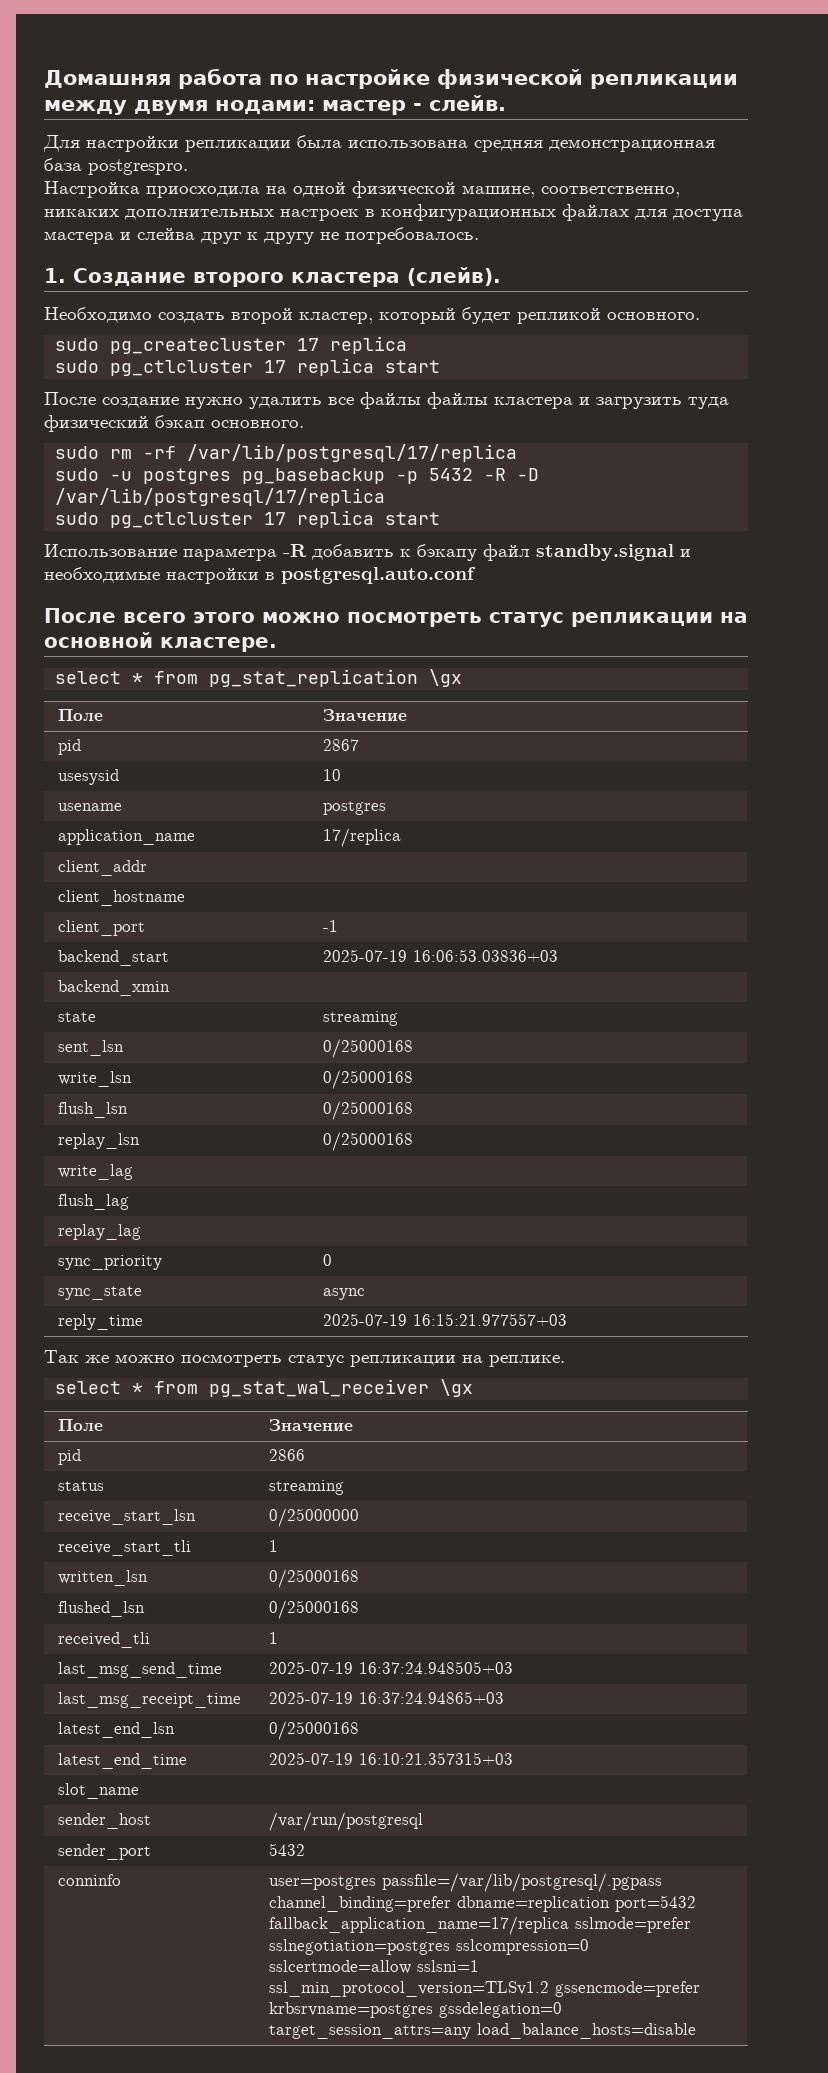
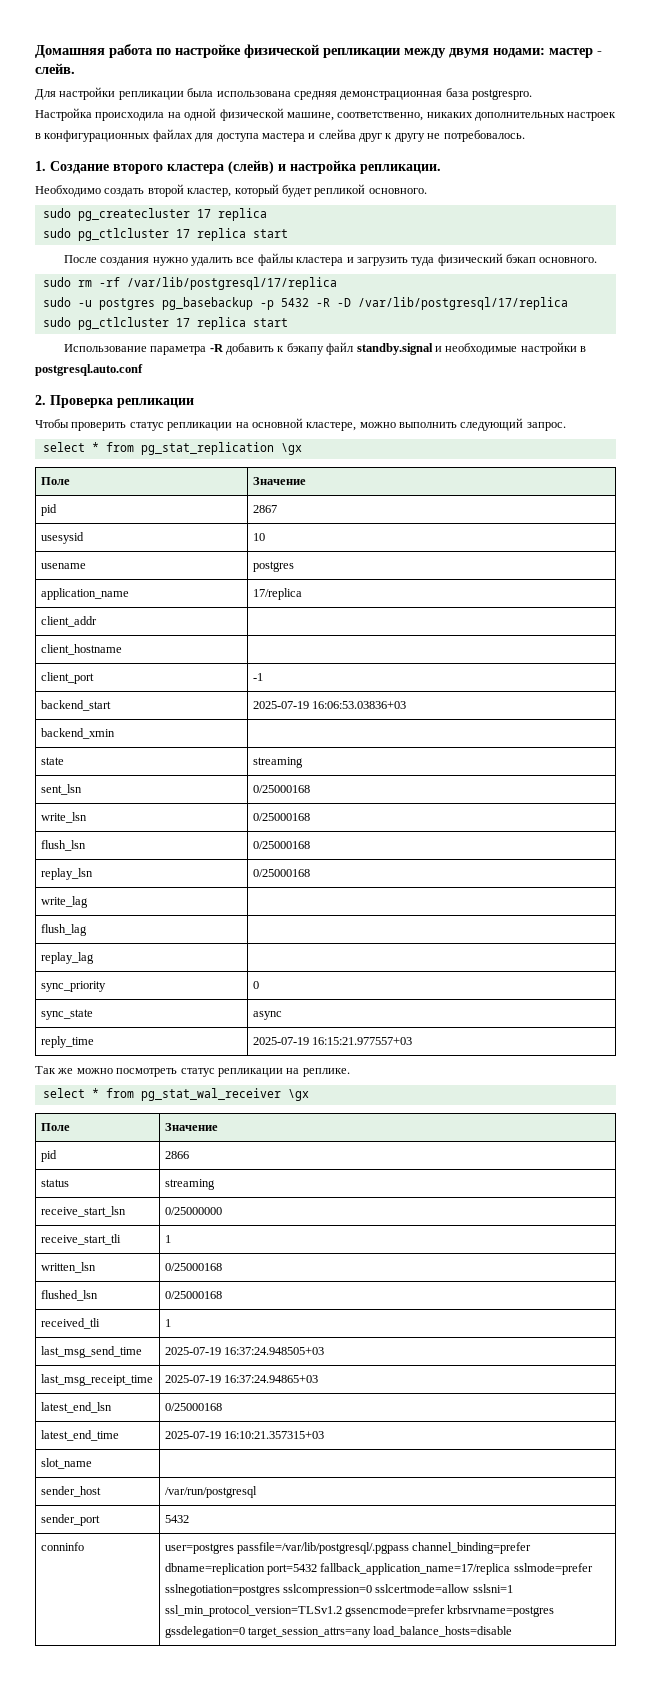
[146,186,260,198] приосходила -> [95,112,165,121] происходила
[407,267,501,286] (слейв). -> [228,160,441,174] (слейв) и настройка репликации.
[102,397,179,408] создание -> [100,257,150,266] создания
[427,392,488,409] файлы -> (294, 259) none
[44,608,748,627] [44,632,277,652] После всего этого можно посмотреть статус репликации на основной кластере. -> [35,395,194,408] [35,418,566,431] 2. Проверка репликации // Чтобы проверить статус репликации на основной кластере, можно выполнить следующий запрос.

